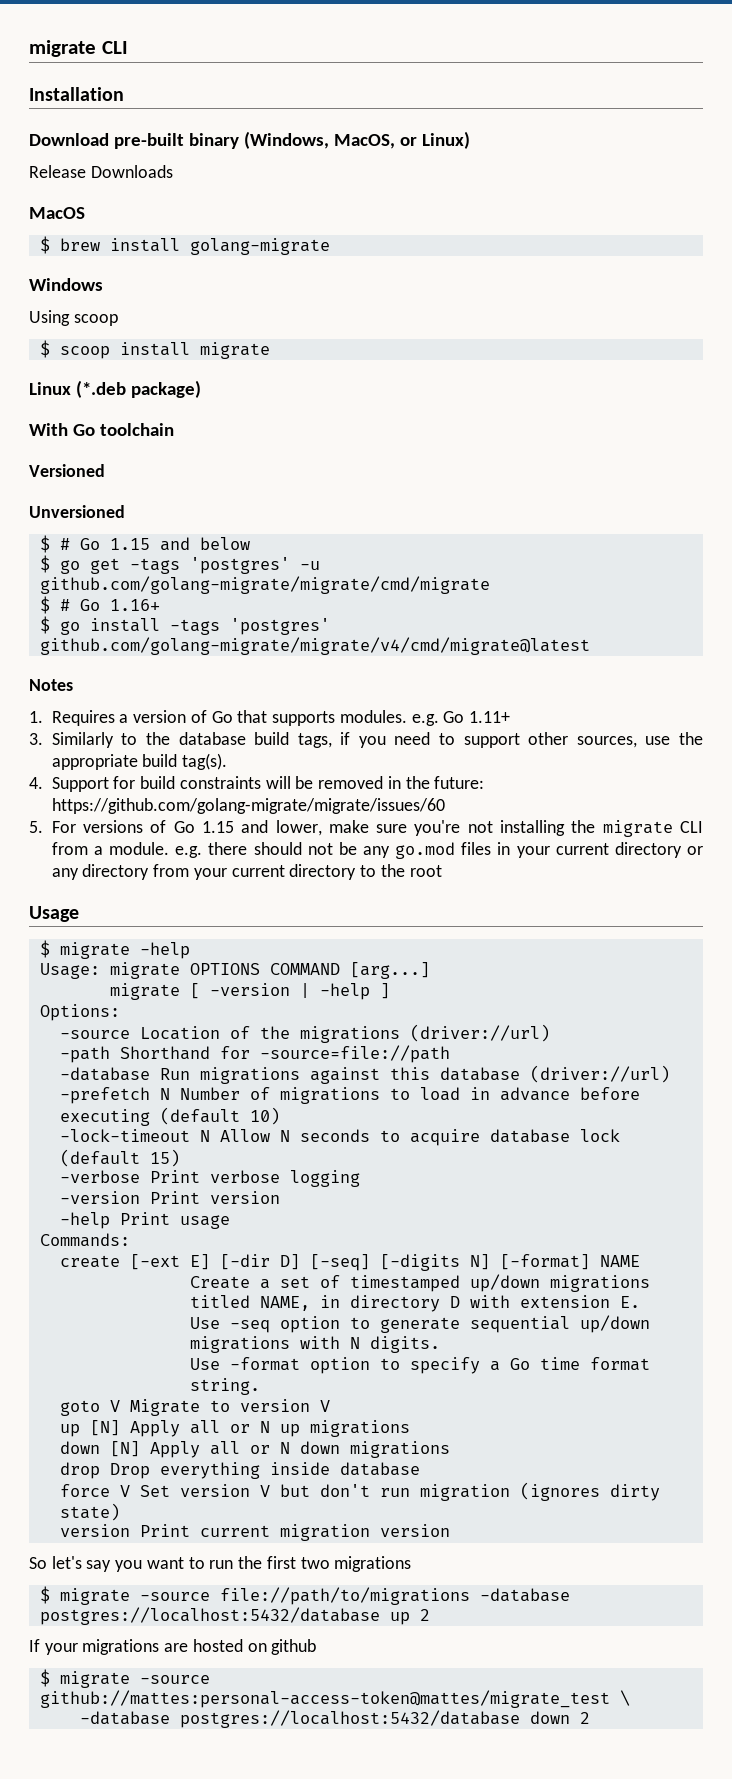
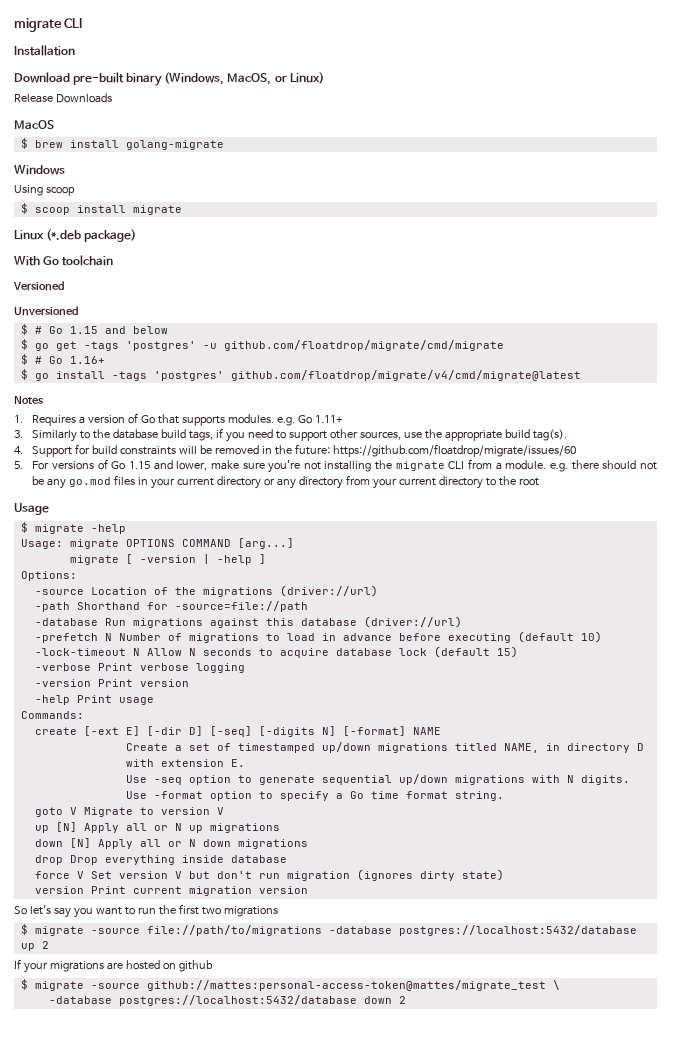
[39,576,490,594] github.com/golang-migrate/migrate/cmd/migrate -> [223,340,504,351] github.com/floatdrop/migrate/cmd/migrate
[39,637,590,655] github.com/golang-migrate/migrate/v4/cmd/migrate@latest -> [230,370,581,381] github.com/floatdrop/migrate/v4/cmd/migrate@latest
[51,798,445,814] https://github.com/golang-migrate/migrate/issues/60 -> [333,444,577,457] https://github.com/floatdrop/migrate/issues/60

